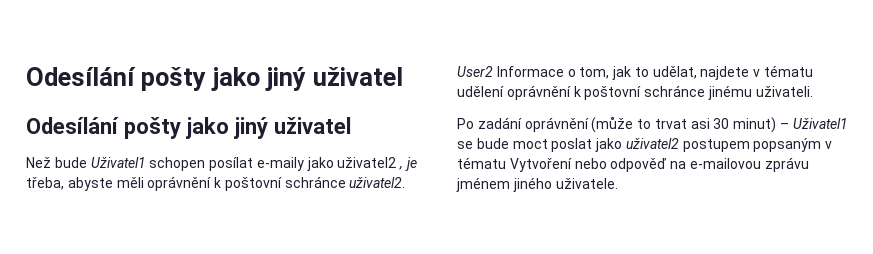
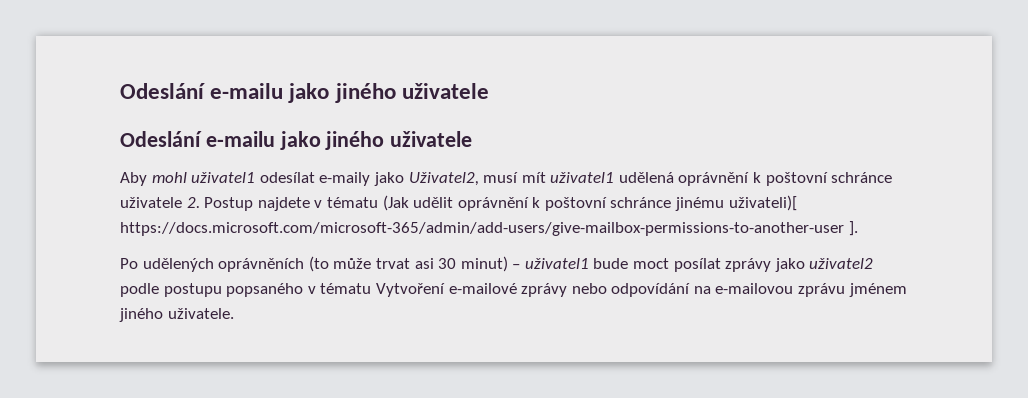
[26,67,403,91] [26,117,351,139] [26,156,418,171] [26,176,406,191] [457,66,697,80] Odesílání pošty jako jiný uživatel // Odesílání pošty jako jiný uživatel // Než bude Uživatel1 schopen posílat e-maily jako uživatel2 , je třeba, abyste měli oprávnění k poštovní schránce uživatel2. User2 Informace o tom, jak to udělat, -> [120,83,489,103] [120,131,473,150] [120,172,893,186] [120,197,254,211] Odeslání e-mailu jako jiného uživatele // Odeslání e-mailu jako jiného uživatele // Aby mohl uživatel1 odesílat e-maily jako Uživatel2, musí mít uživatel1 udělená oprávnění k poštovní schránce uživatele 2. Postup
[457,86,504,97] udělení -> [382,195,454,211] (Jak udělit
[755,86,813,97] [457,116,652,133] uživateli. // Po zadání oprávnění (může to -> [728,195,797,211] [120,221,858,236] [120,256,372,272] uživateli)[ https://docs.microsoft.com/microsoft-365/admin/add-users/give-mailbox-permissions-to-another-user ]. // Po udělených oprávněních (to může
[792,117,848,129] [457,137,833,152] [457,157,668,172] Uživatel1 se bude moct poslat jako uživatel2 postupem popsaným v tématu Vytvoření nebo odpověď -> [524,258,874,272] [120,283,691,297] uživatel1 bude moct posílat zprávy jako uživatel2 podle postupu popsaného v tématu Vytvoření e-mailové zprávy nebo odpovídání

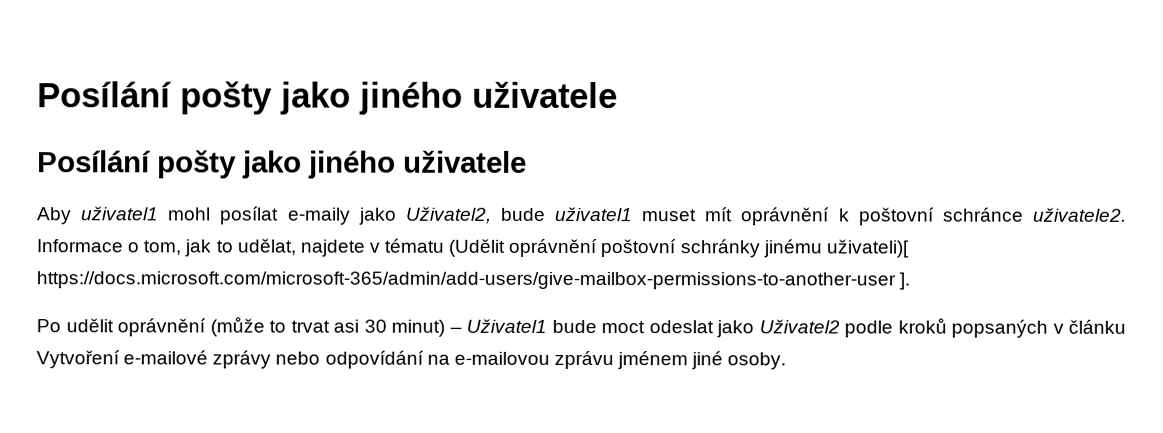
[120,83,489,103] [120,131,275,147] Odeslání e-mailu jako jiného uživatele // Odeslání e-mailu -> [37,81,618,115] [37,150,237,179] Posílání pošty jako jiného uživatele // Posílání pošty
[151,172,893,186] [120,195,672,211] mohl uživatel1 odesílat e-maily jako Uživatel2, musí mít uživatel1 udělená oprávnění k poštovní schránce uživatele 2. Postup najdete v tématu (Jak udělit oprávnění k poštovní schránce -> [80,206,1127,226] [36,238,760,258] uživatel1 mohl posílat e-maily jako Uživatel2, bude uživatel1 muset mít oprávnění k poštovní schránce uživatele2. Informace o tom, jak to udělat, najdete v tématu (Udělit oprávnění poštovní schránky
[142,256,372,272] udělených oprávněních (to může -> [65,316,286,337] udělit oprávnění (může to
[524,258,589,269] uživatel1 -> [466,318,547,333] Uživatel1
[673,258,874,272] [120,283,372,297] posílat zprávy jako uživatel2 podle postupu popsaného v tématu -> [648,317,1126,338] odeslat jako Uživatel2 podle kroků popsaných v článku
[119,308,234,322] jiného uživatele. -> [691,351,787,370] jiné osoby.

